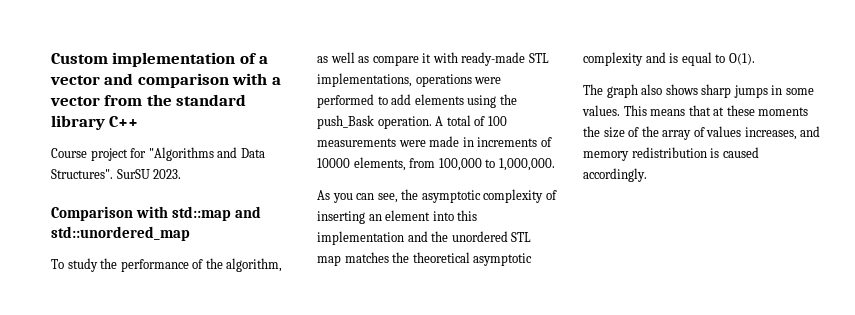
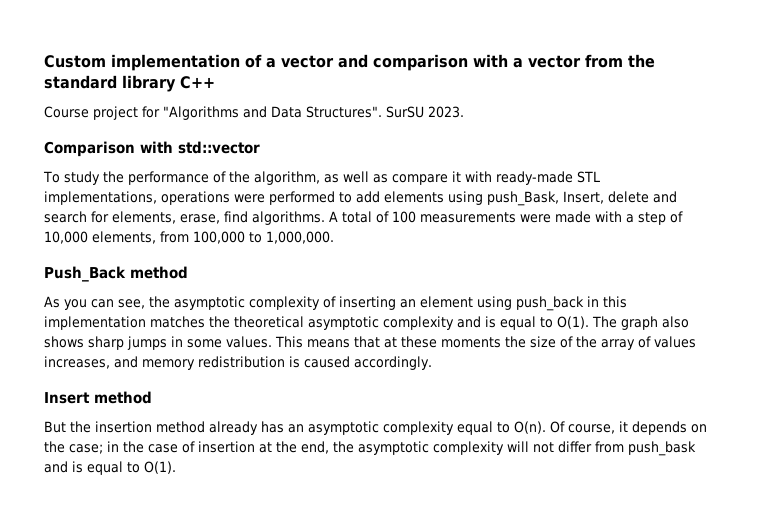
[172,206,262,221] [51,226,190,241] std::map and std::unordered_map -> [178,141,260,154] std::vector
[499,94,517,105] [317,115,432,129] the push_Bask operation. -> [487,191,677,206] [44,211,325,225] push_Bask, Insert, delete and search for elements, erase, find algorithms.
[462,137,552,147] [317,158,350,168] in increments of 10000 -> [595,211,683,225] [44,231,88,244] with a step of 10,000
(555, 164) none -> [44,266,188,282] // Push_Back method
[432,210,478,221] [317,231,532,245] [317,255,341,266] into this implementation and the unordered STL map -> [477,296,627,311] [44,316,146,330] using push_back in this implementation
(755, 59) // -> (589, 322) none
(647, 175) none -> [44,391,152,404] [44,421,707,435] [44,441,696,456] [44,461,176,475] // Insert method // But the insertion method already has an asymptotic complexity equal to O(n). Of course, it depends on the case; in the case of insertion at the end, the asymptotic complexity will not differ from push_bask and is equal to O(1).

